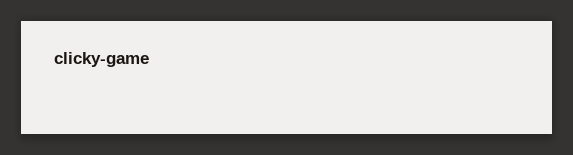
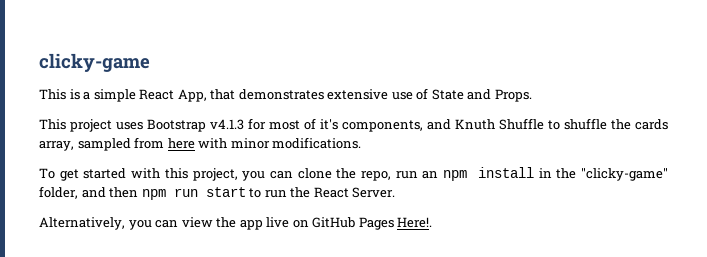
(149, 59) none -> [39,88,532,102] [39,118,668,132] [39,137,362,151] [39,167,668,181] [39,186,396,200] [39,217,433,230] // This is a simple React App, that demonstrates extensive use of State and Props. // This project uses Bootstrap v4.1.3 for most of it's components, and Knuth Shuffle to shuffle the cards array, sampled from here with minor modifications. // To get started with this project, you can clone the repo, run an npm install in the "clicky-game" folder, and then npm run start to run the React Server. // Alternatively, you can view the app live on GitHub Pages Here!.

